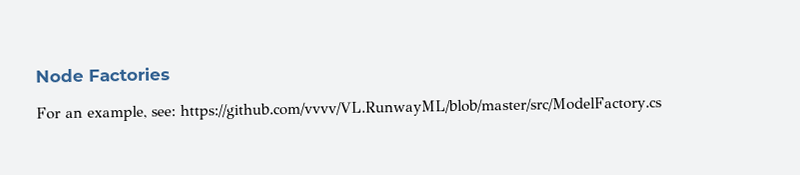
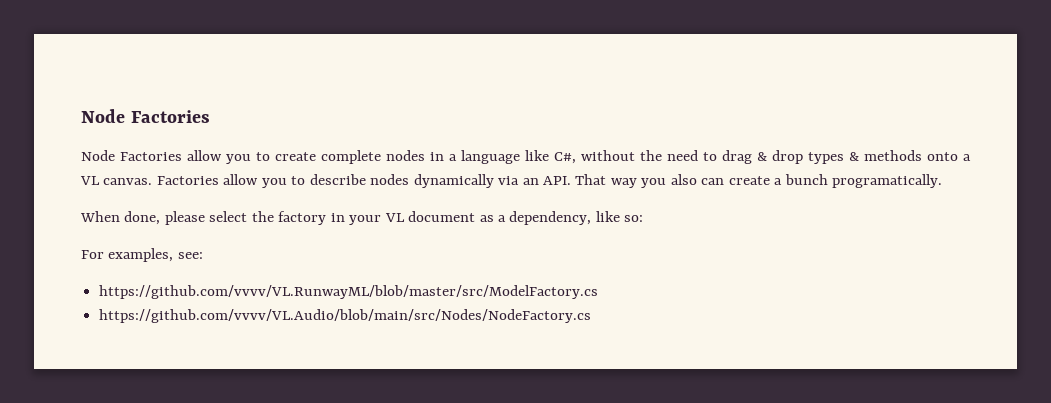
[35,67,170,83] Node Factories -> [81,109,210,123] [81,150,971,164] [80,174,943,188] [80,211,644,225] Node Factories // Node Factories allow you to create complete nodes in a language like C#, without the need to drag & drop types & methods onto a VL canvas. Factories allow you to describe nodes dynamically via an API. That way you also can create a bunch programatically. // When done, please select the factory in your VL document as a dependency, like so:
[65,105,147,122] an example, -> [108,248,174,262] examples,
(176, 113) none -> (203, 255) //
(662, 108) none -> [99,309,592,323] // https://github.com/vvvv/VL.Audio/blob/main/src/Nodes/NodeFactory.cs

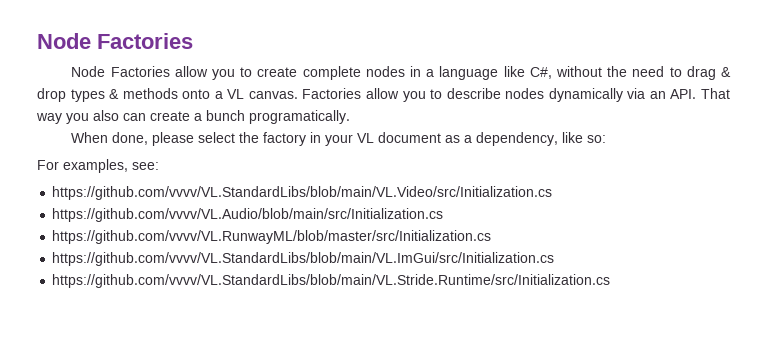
[99,285,599,299] [99,309,592,323] https://github.com/vvvv/VL.RunwayML/blob/master/src/ModelFactory.cs // https://github.com/vvvv/VL.Audio/blob/main/src/Nodes/NodeFactory.cs -> [52,186,553,200] [52,208,444,222] [52,230,492,244] [52,252,555,266] [52,274,611,288] https://github.com/vvvv/VL.StandardLibs/blob/main/VL.Video/src/Initialization.cs // https://github.com/vvvv/VL.Audio/blob/main/src/Initialization.cs // https://github.com/vvvv/VL.RunwayML/blob/master/src/Initialization.cs // https://github.com/vvvv/VL.StandardLibs/blob/main/VL.ImGui/src/Initialization.cs // https://github.com/vvvv/VL.StandardLibs/blob/main/VL.Stride.Runtime/src/Initialization.cs

